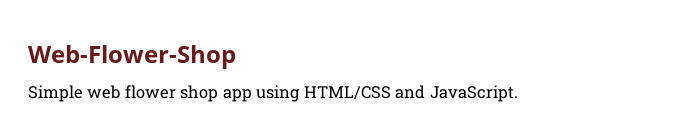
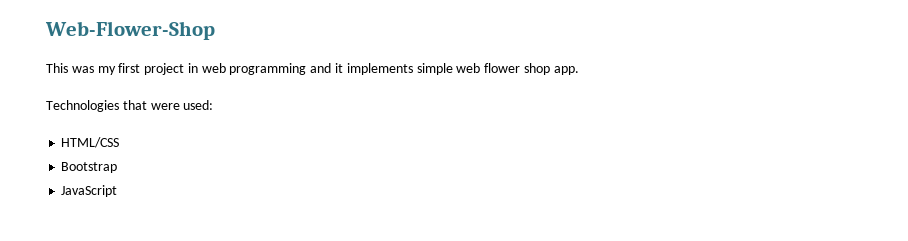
[28,85,301,102] Simple web flower shop app using -> [46,63,579,75] [46,100,214,112] This was my first project in web programming and it implements simple web flower shop app. // Technologies that were used: //
[395,85,518,102] and JavaScript. -> [61,162,118,173] [61,185,118,197] // Bootstrap // JavaScript

